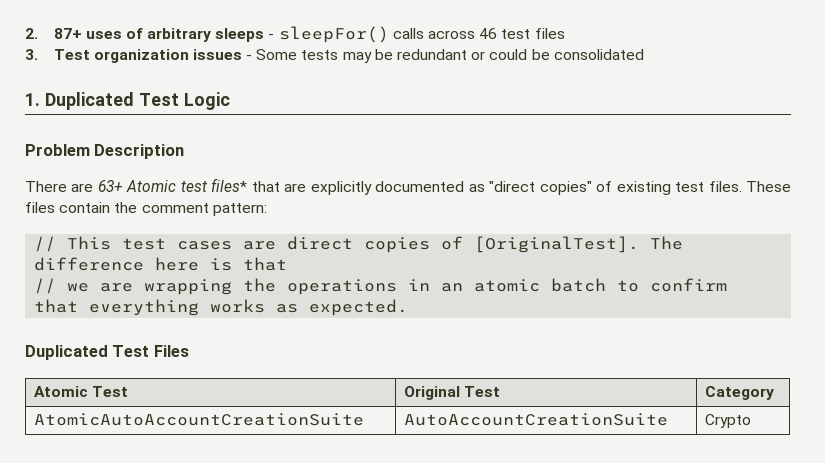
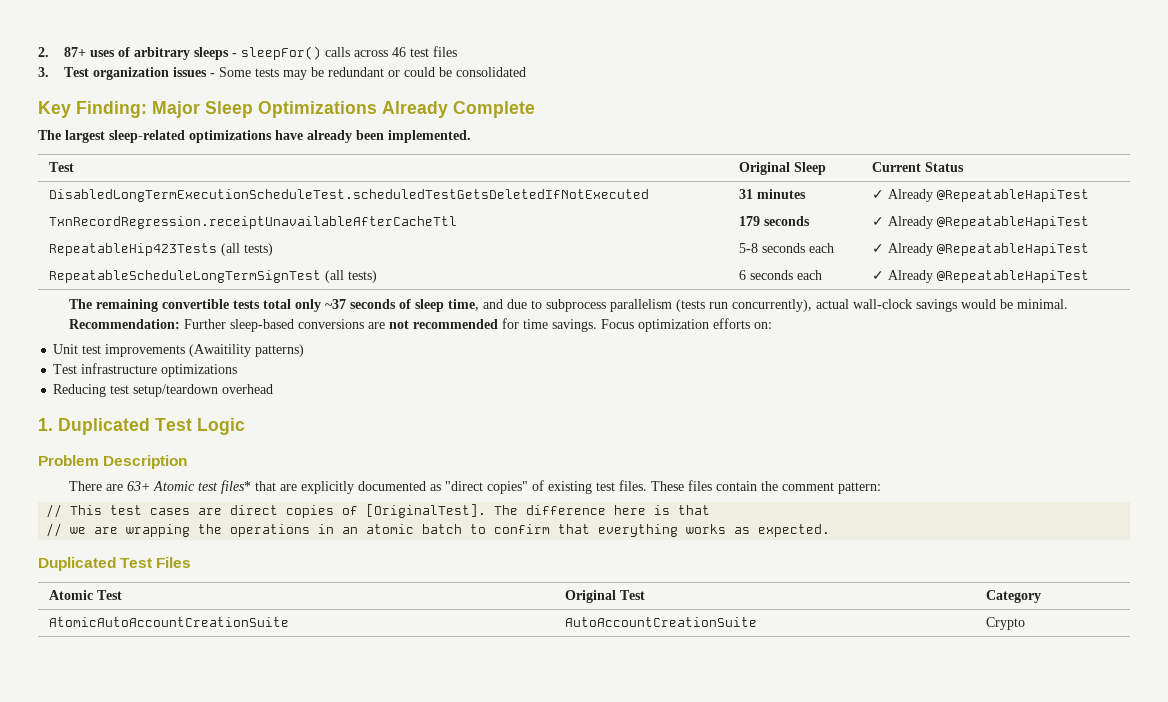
(644, 54) none -> [38,101,535,118] [38,130,471,143] [49,162,75,172] [739,162,827,175] [872,162,965,172] [49,189,650,202] [739,189,807,199] [872,189,1090,202] [49,216,458,229] [739,216,811,226] [872,216,1090,229] [49,243,274,256] [739,243,835,253] [872,243,1090,256] [49,270,378,283] [739,270,823,280] [872,270,1090,283] [69,299,1069,312] [69,318,773,332] [53,344,305,357] [53,363,238,377] [53,384,274,397] // Key Finding: Major Sleep Optimizations Already Complete // The largest sleep-related optimizations have already been implemented. // Test | Original Sleep | Current Status // DisabledLongTermExecutionScheduleTest.scheduledTestGetsDeletedIfNotExecuted | 31 minutes | ✓ Already @RepeatableHapiTest // TxnRecordRegression.receiptUnavailableAfterCacheTtl | 179 seconds | ✓ Already @RepeatableHapiTest // RepeatableHip423Tests (all tests) | 5-8 seconds each | ✓ Already @RepeatableHapiTest // RepeatableScheduleLongTermSignTest (all tests) | 6 seconds each | ✓ Already @RepeatableHapiTest // The remaining convertible tests total only ~37 seconds of sleep time, and due to subprocess parallelism (tests run concurrently), actual wall-clock savings would be minimal. // Recommendation: Further sleep-based conversions are not recommended for time savings. Focus optimization efforts on: // Unit test improvements (Awaitility patterns) // Test infrastructure optimizations // Reducing test setup/teardown overhead

